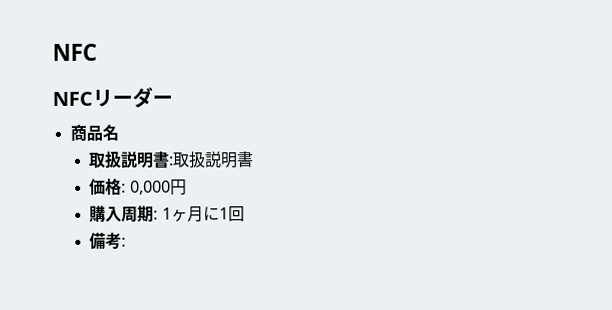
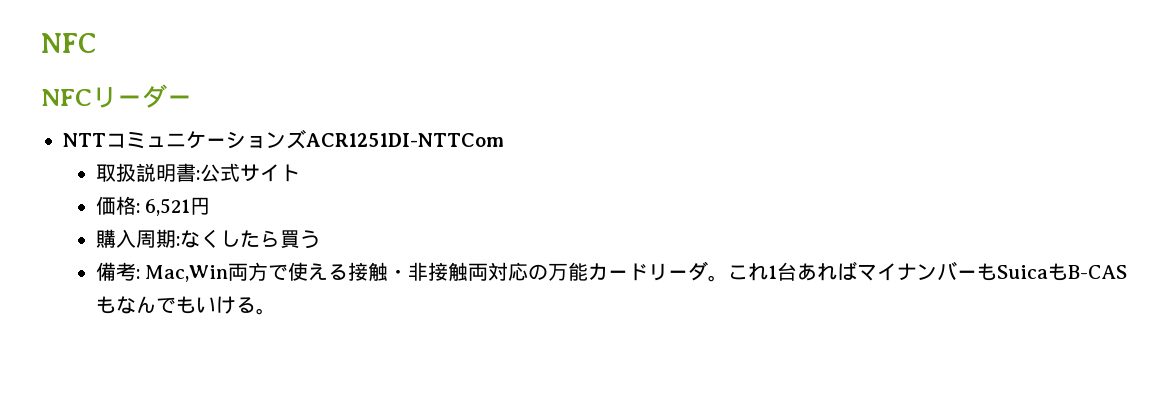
[69,124,119,141] 商品名 -> [63,129,504,149] NTTコミュニケーションズACR1251DI-NTTCom
[172,151,255,169] 取扱説明書 -> [200,163,301,182] 公式サイト
[129,180,171,195] 0,000 -> [145,198,191,216] 6,521
[161,206,245,223] [89,232,127,250] 1ヶ月に1回 // 備考: -> [180,229,321,249] [96,261,1128,282] [96,296,277,315] なくしたら買う // 備考: Mac,Win両方で使える接触・非接触両対応の万能カードリーダ。これ1台あればマイナンバーもSuicaもB-CASもなんでもいける。

